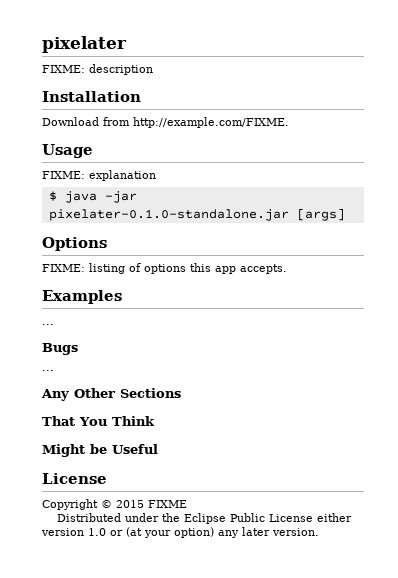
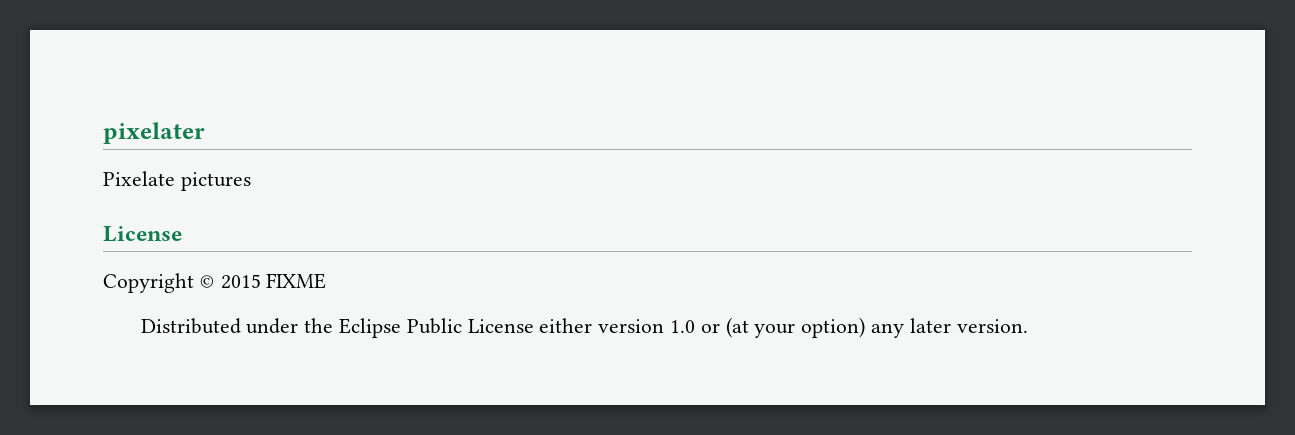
[42,64,153,75] [42,91,141,102] [42,117,289,128] [42,144,93,158] [42,170,156,181] [48,191,137,203] [48,208,345,221] [42,237,107,251] [42,263,287,274] [42,290,122,304] [42,324,54,325] [42,343,78,355] [42,370,54,371] [41,388,181,401] [42,416,155,426] [42,444,158,457] FIXME: description // Installation // Download from http://example.com/FIXME. // Usage // FIXME: explanation // $ java -jar pixelater-0.1.0-standalone.jar [args] // Options // FIXME: listing of options this app accepts. // Examples // ... // Bugs // ... // Any Other Sections // That You Think // Might be Useful -> [103,171,251,191] Pixelate pictures

